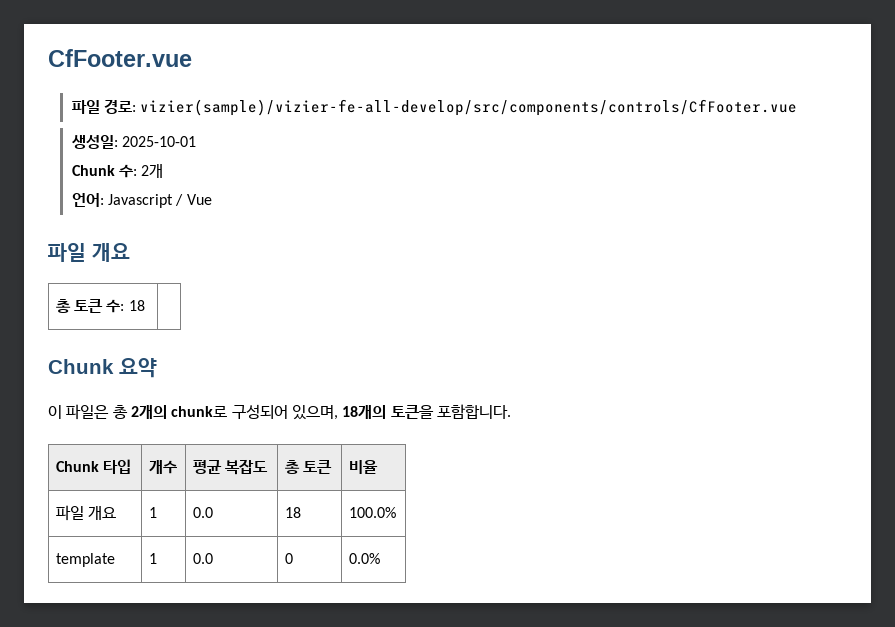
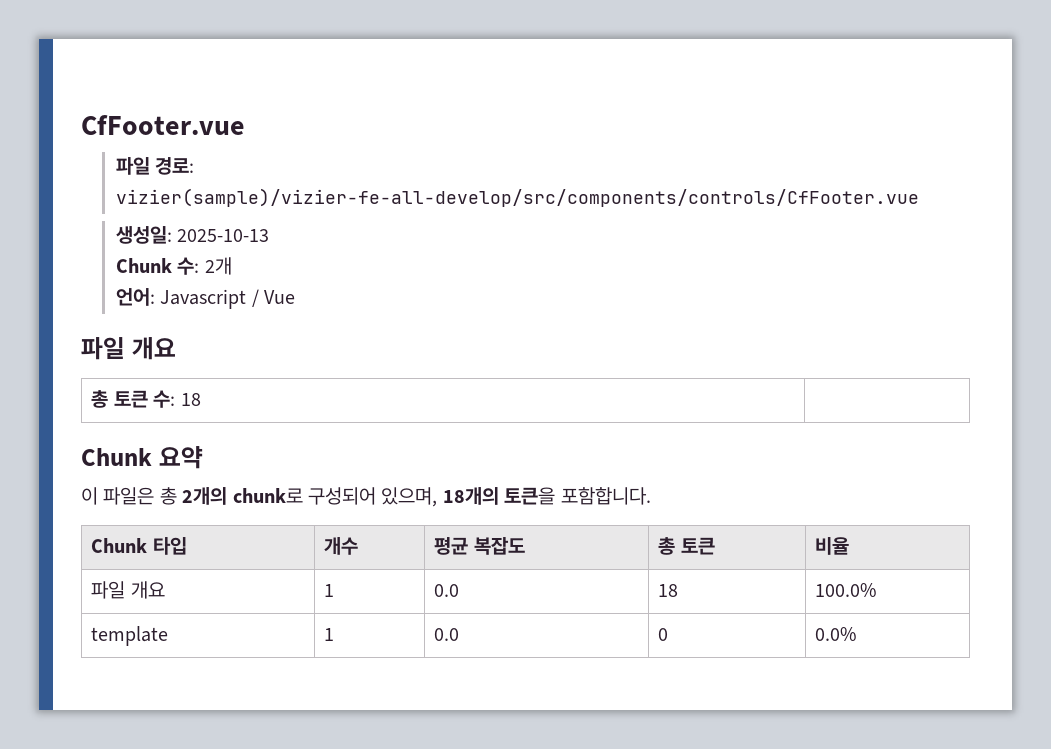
[121,136,196,147] 2025-10-01 -> [177,229,270,242] 2025-10-13

